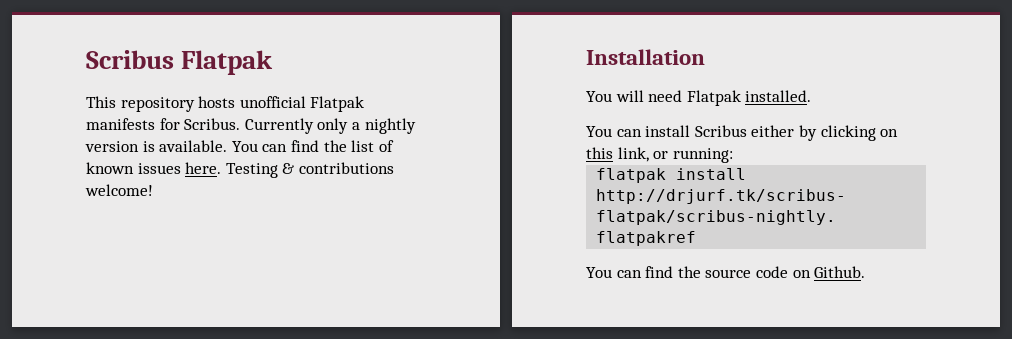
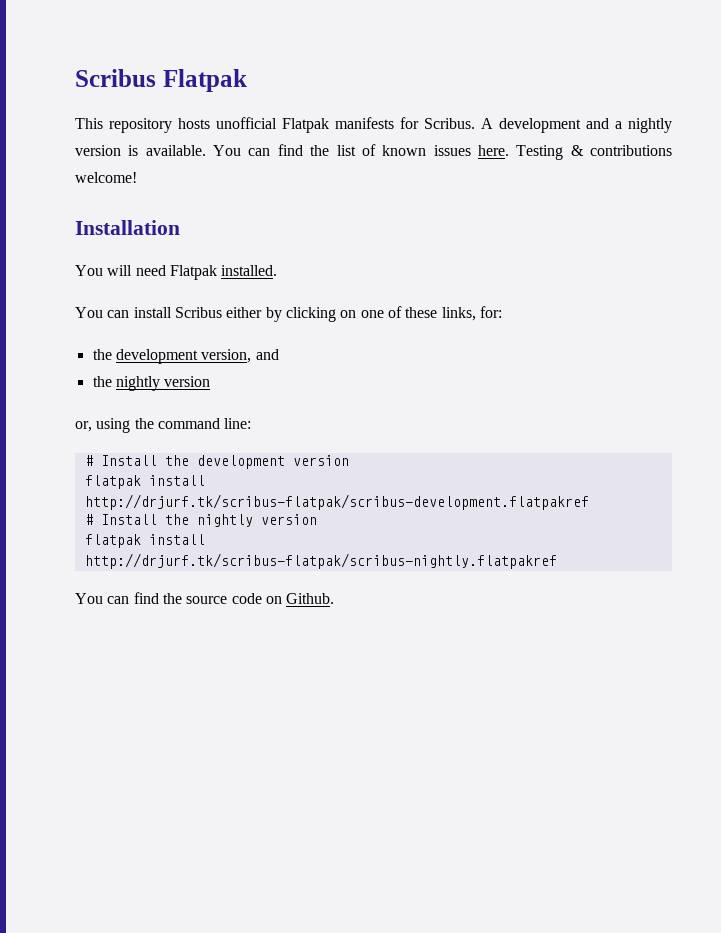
[244,118,349,134] Currently only -> [481,118,609,133] A development and
[586,147,733,163] this link, or running: -> [360,306,502,321] [92,349,279,364] [92,376,211,391] [75,418,252,433] [84,455,349,469] [84,475,205,489] [84,494,589,510] [84,514,317,527] one of these links, for: // the development version, and // the nightly version // or, using the command line: // # Install the development version // flatpak install http://drjurf.tk/scribus-flatpak/scribus-development.flatpakref // # Install the nightly version

